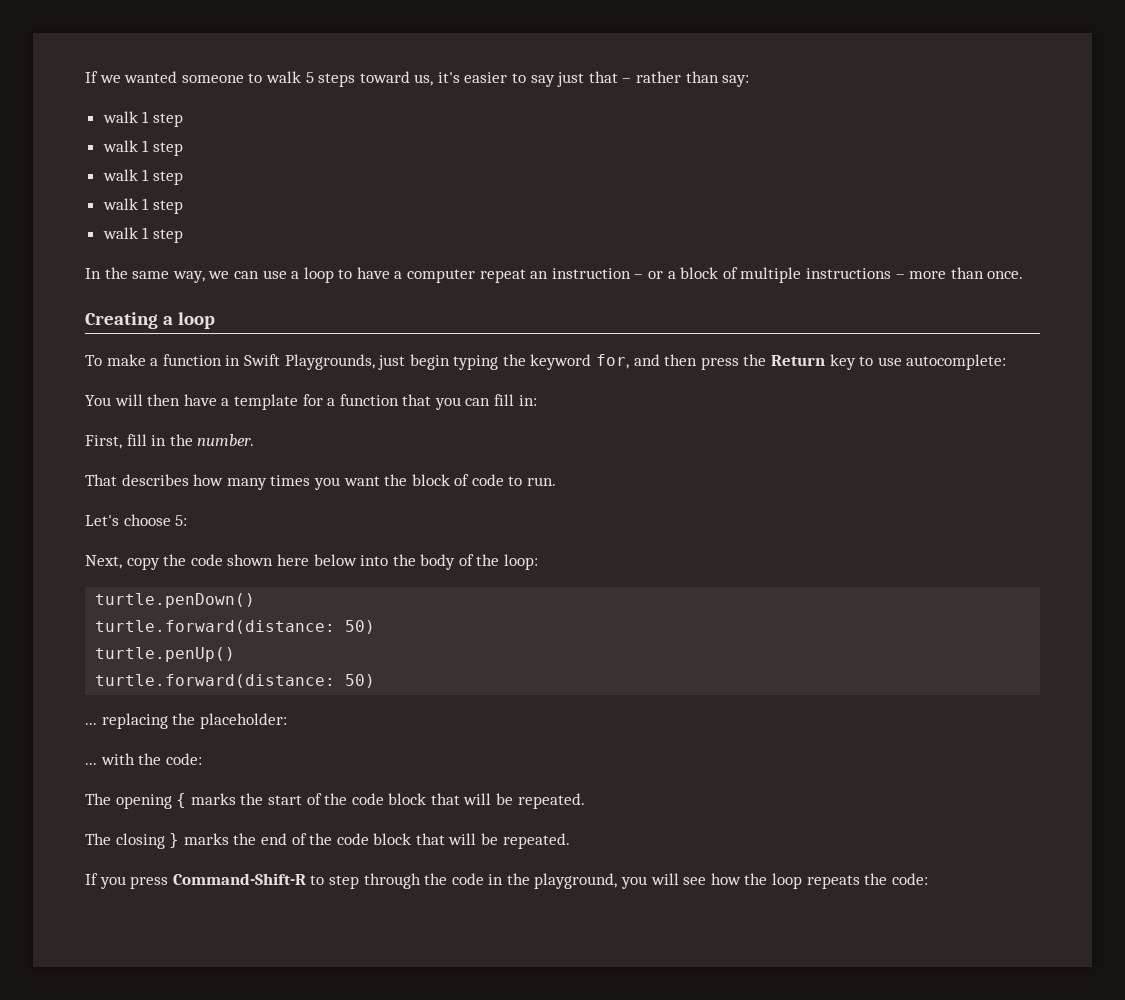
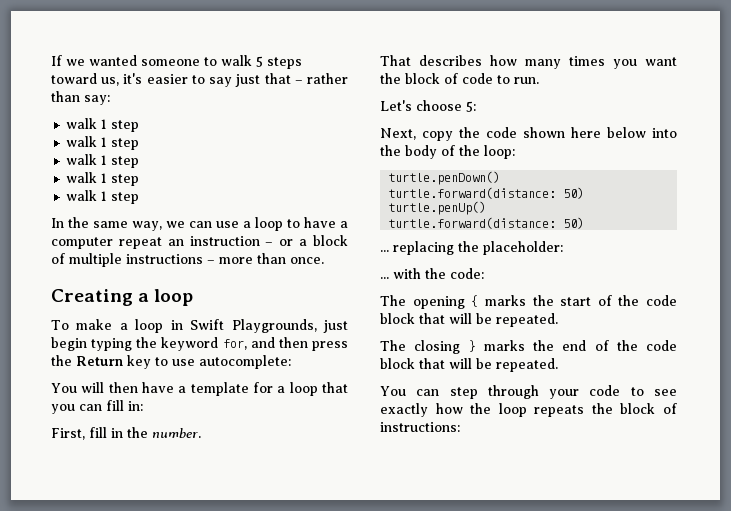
[162,354,222,366] function -> [135,319,164,333] loop
[339,394,399,406] function -> [289,382,318,396] loop
[85,873,707,889] If you press Command-Shift-R to step through the code in the playground, you will see -> [380,385,677,399] [380,403,428,417] You can step through your code to see exactly
[891,873,928,885] code: -> [620,403,677,414] [380,422,460,432] block of instructions:

